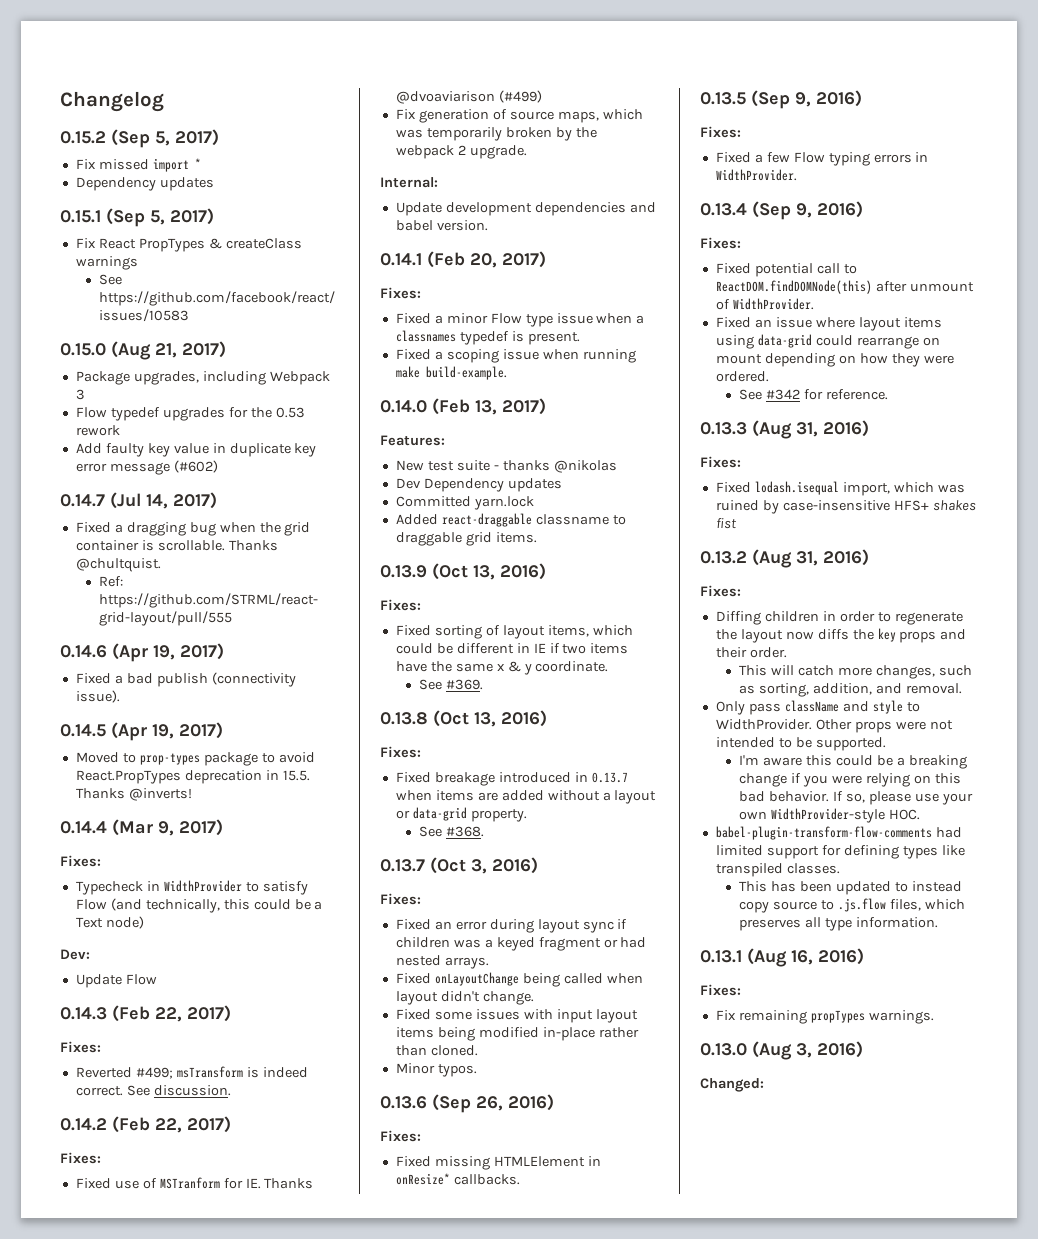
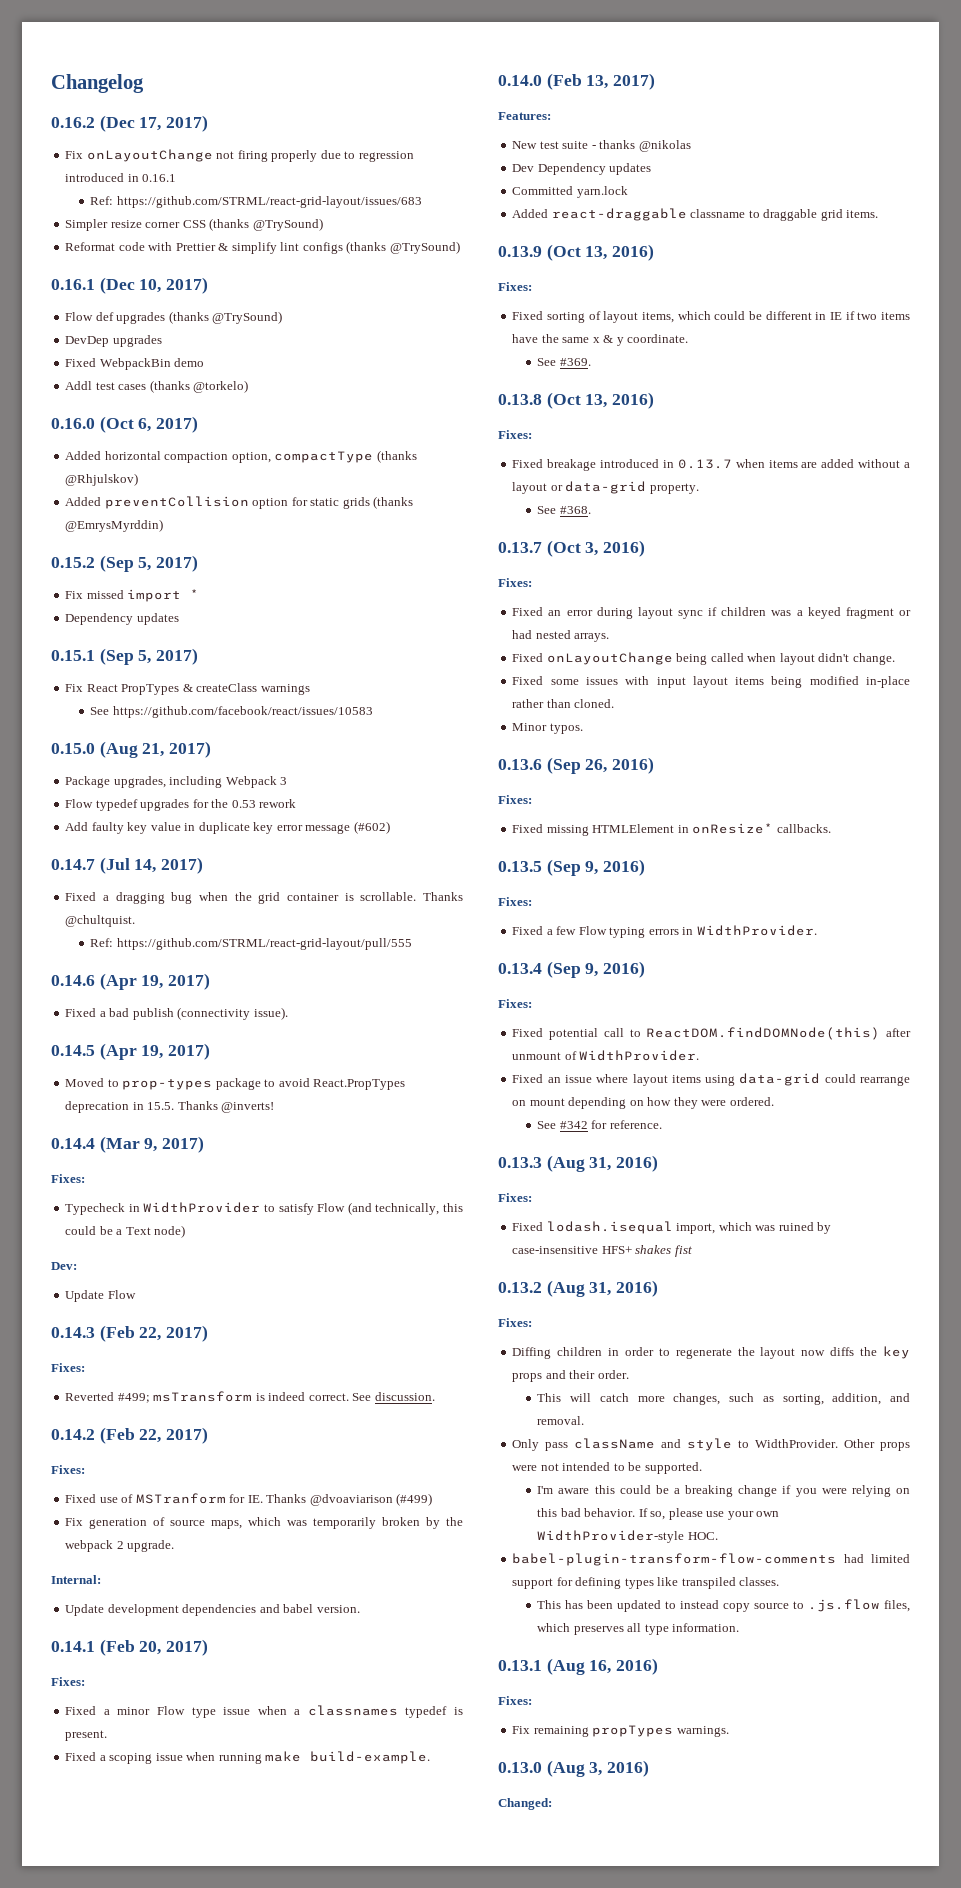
(164, 101) none -> [51,115,209,132] [65,149,414,162] [65,173,177,182] [90,196,422,208] [65,218,323,231] [65,241,460,254] [51,277,209,294] [65,311,283,324] [65,335,162,347] [65,358,205,370] [65,380,249,393] [51,416,199,433] [65,450,417,463] [65,473,139,486] [65,496,414,509] [65,519,164,532] // 0.16.2 (Dec 17, 2017) // Fix onLayoutChange not firing properly due to regression introduced in 0.16.1 // Ref: https://github.com/STRML/react-grid-layout/issues/683 // Simpler resize corner CSS (thanks @TrySound) // Reformat code with Prettier & simplify lint configs (thanks @TrySound) // 0.16.1 (Dec 10, 2017) // Flow def upgrades (thanks @TrySound) // DevDep upgrades // Fixed WebpackBin demo // Addl test cases (thanks @torkelo) // 0.16.0 (Oct 6, 2017) // Added horizontal compaction option, compactType (thanks @Rhjulskov) // Added preventCollision option for static grids (thanks @EmrysMyrddin)

